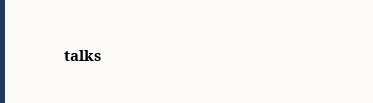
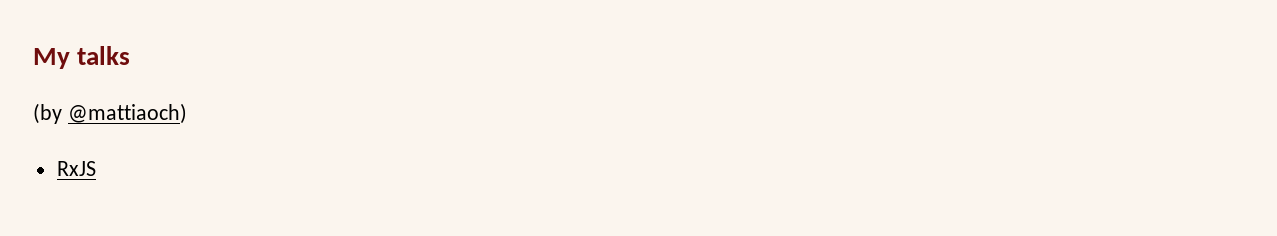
(64, 55) none -> [33,48,70,69] My
(101, 55) none -> [33,103,187,124] [56,161,96,176] // (by @mattiaoch) // RxJS

